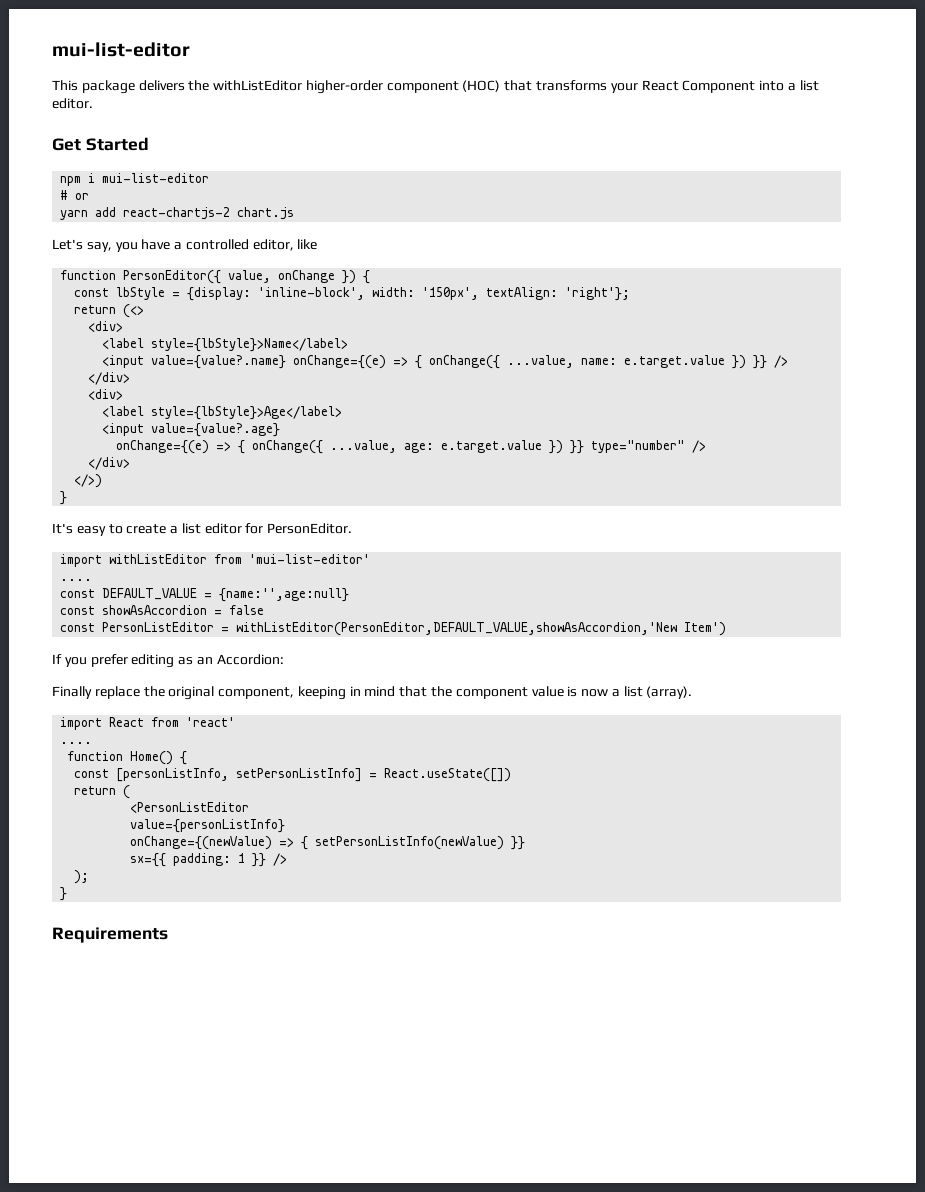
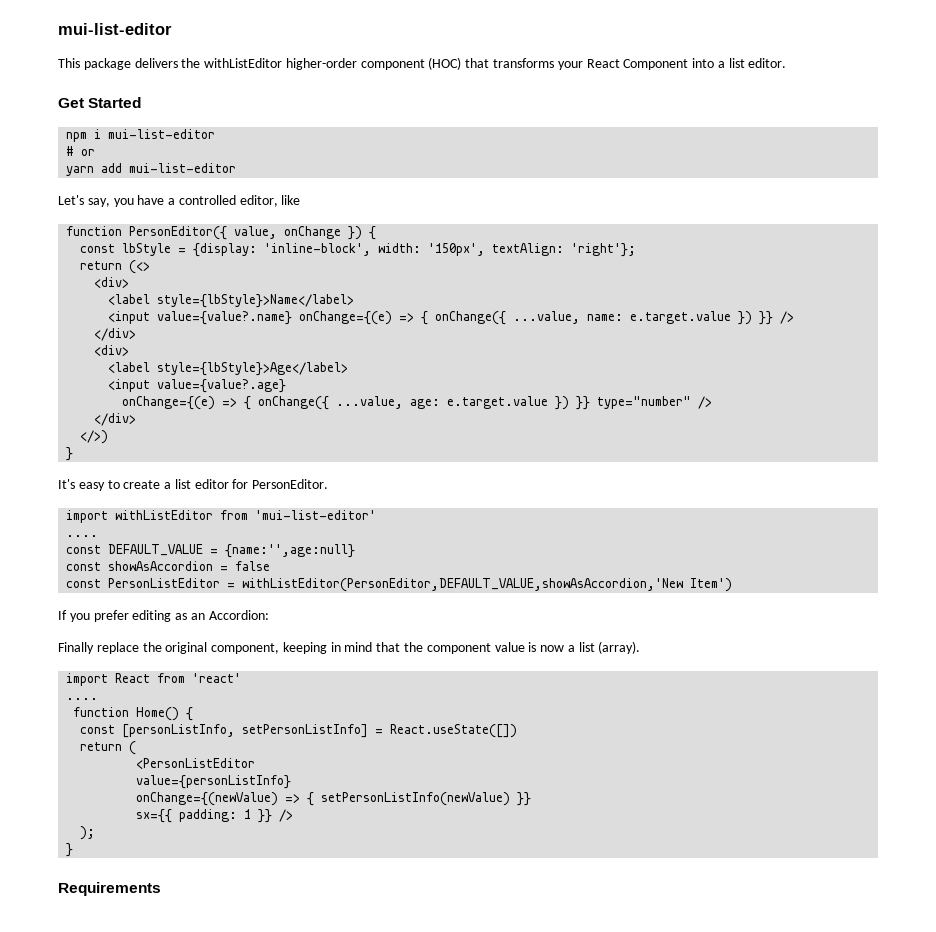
[123,207,295,220] react-chartjs-2 chart.js -> [129,163,237,173] mui-list-editor

